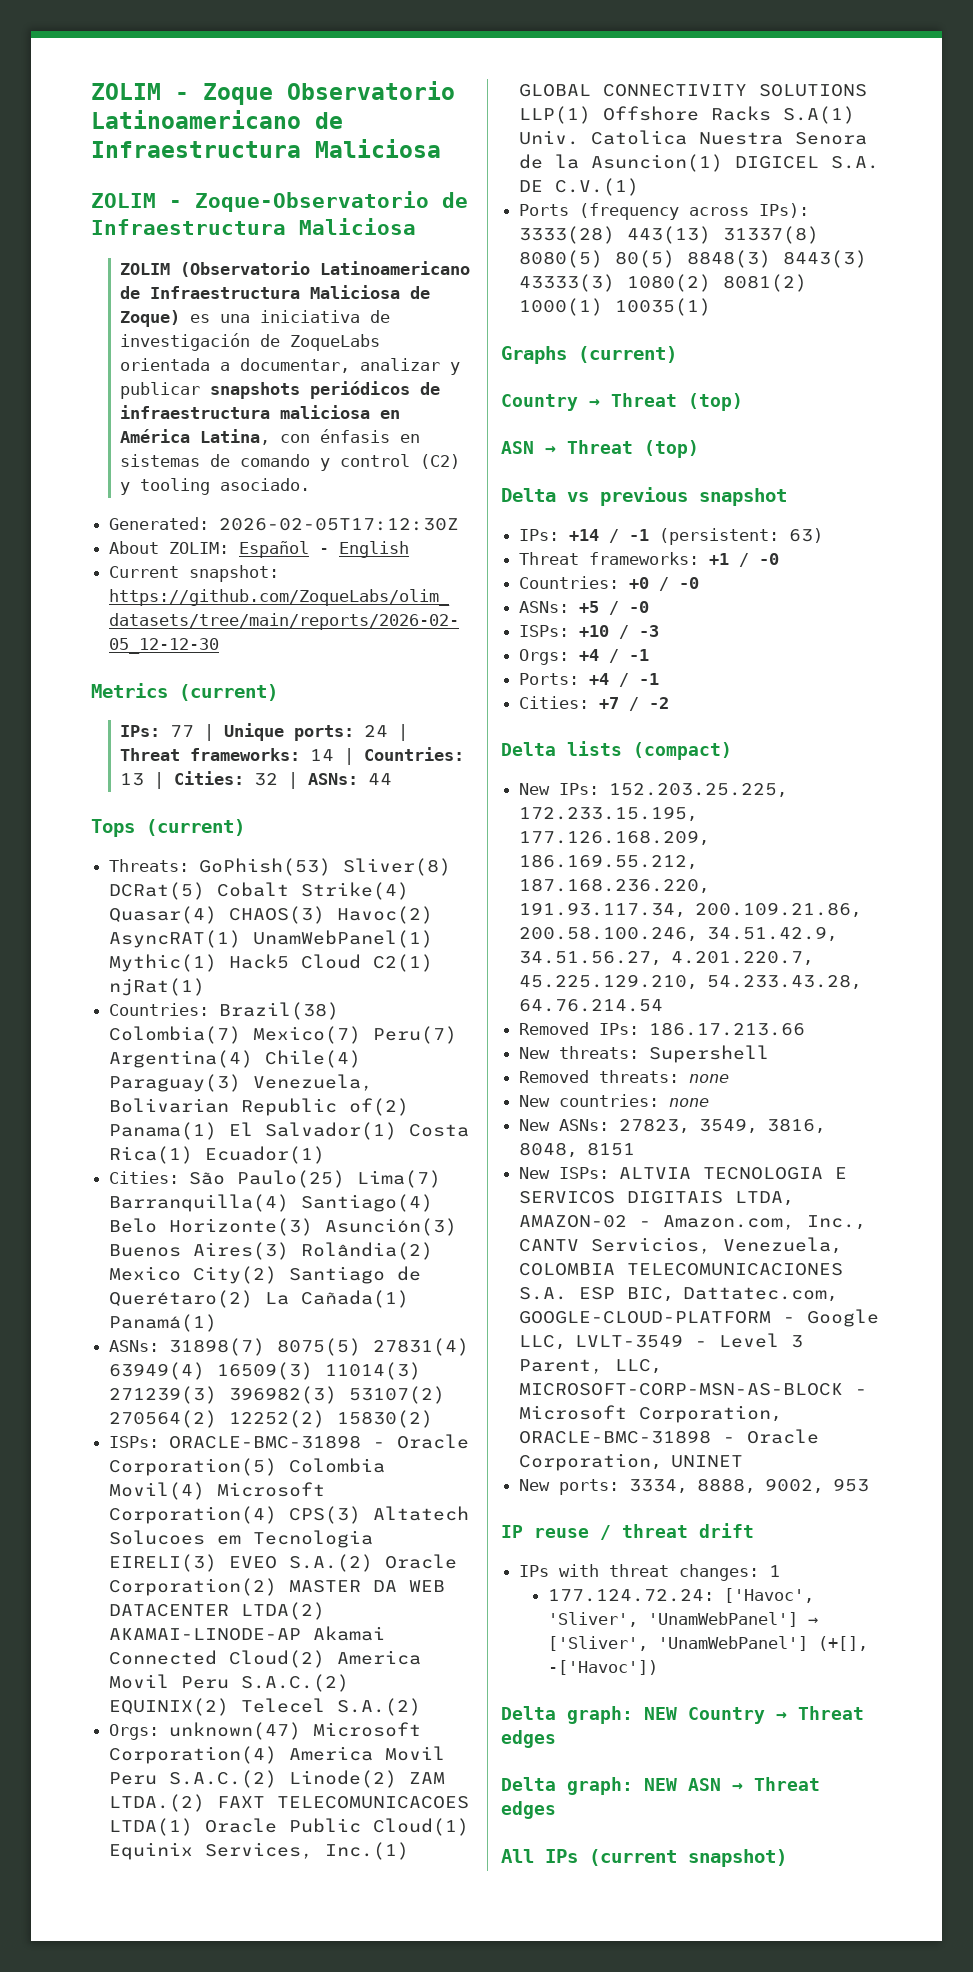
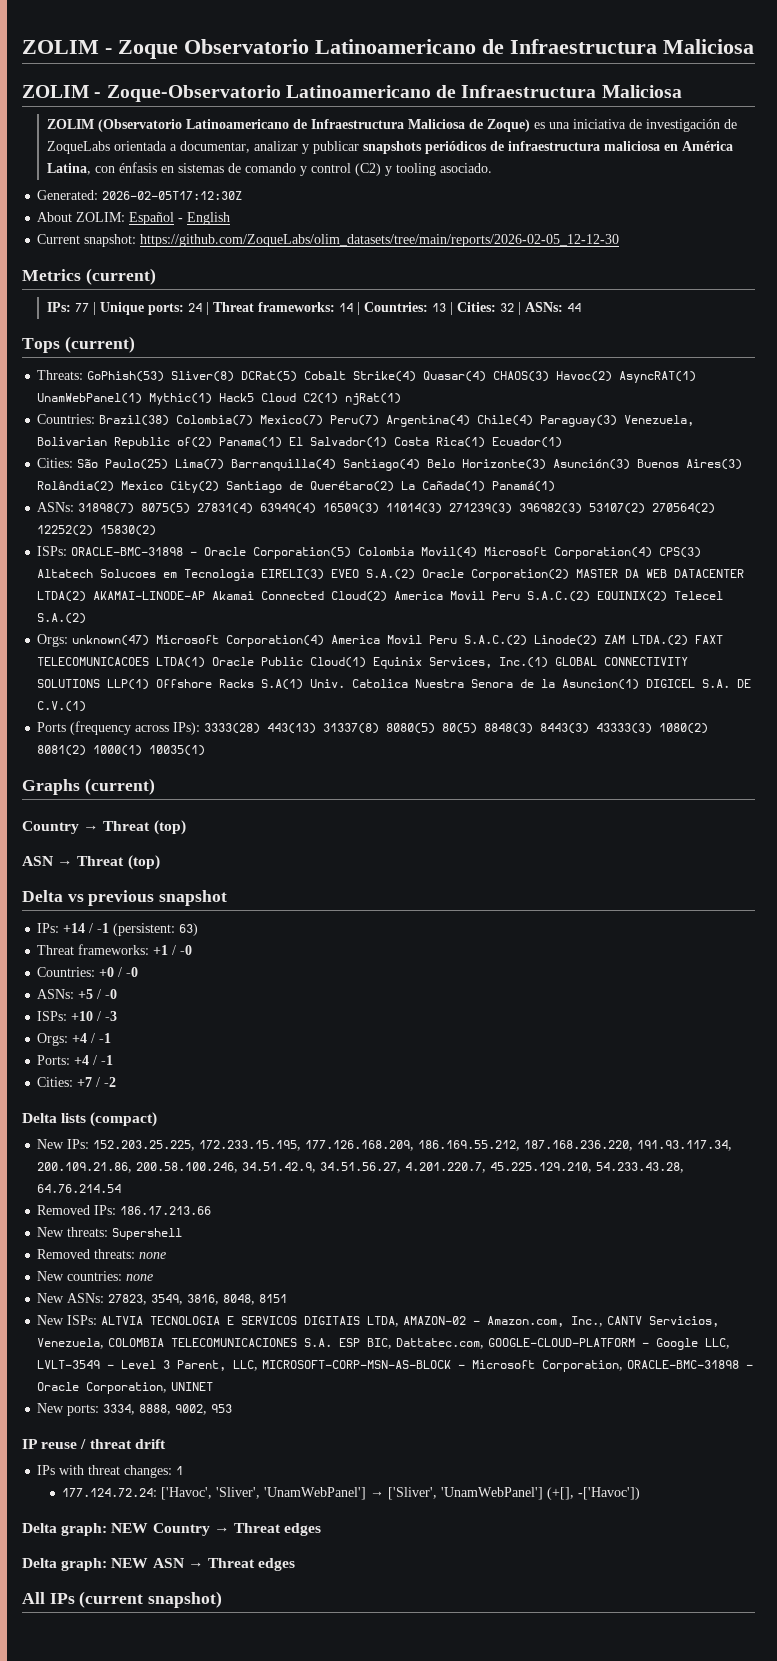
(429, 201) none -> [285,85,431,98] Latinoamericano

